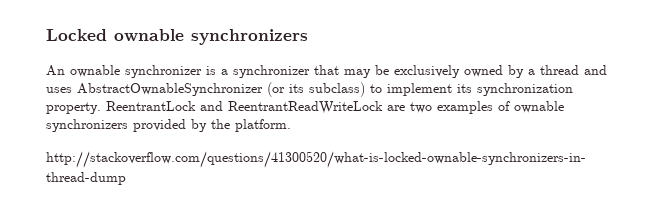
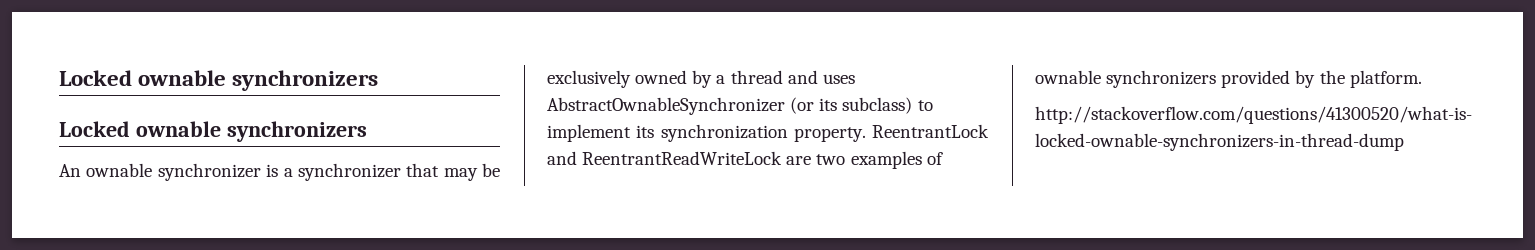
[46,29,308,45] Locked ownable synchronizers -> [59,70,379,91] [59,121,367,142] Locked ownable synchronizers // Locked ownable synchronizers

